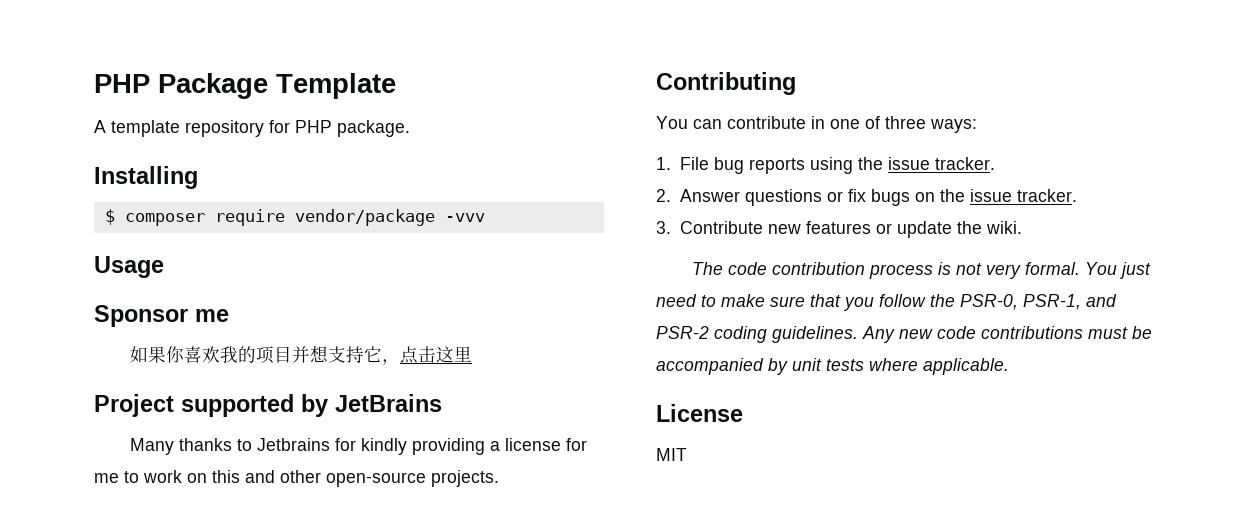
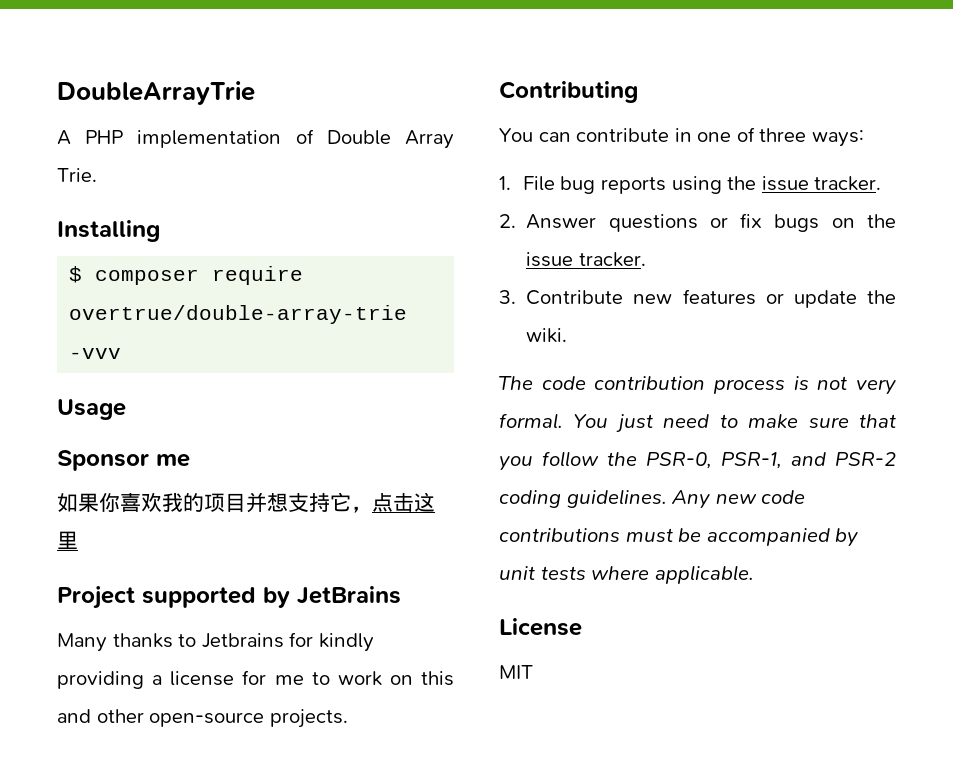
[94,73,396,99] [94,120,410,137] PHP Package Template // A template repository for PHP package. -> [57,81,255,105] [57,129,454,149] [57,168,97,182] DoubleArrayTrie // A PHP implementation of Double Array Trie.
[294,209,435,226] vendor/package -> [69,305,408,324] overtrue/double-array-trie

